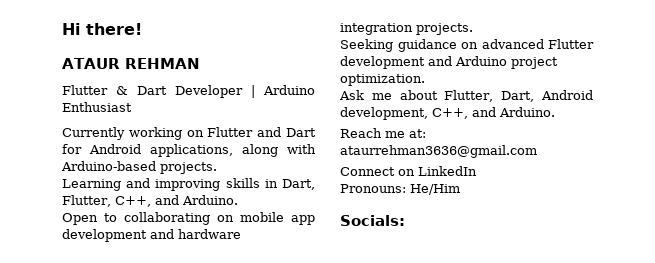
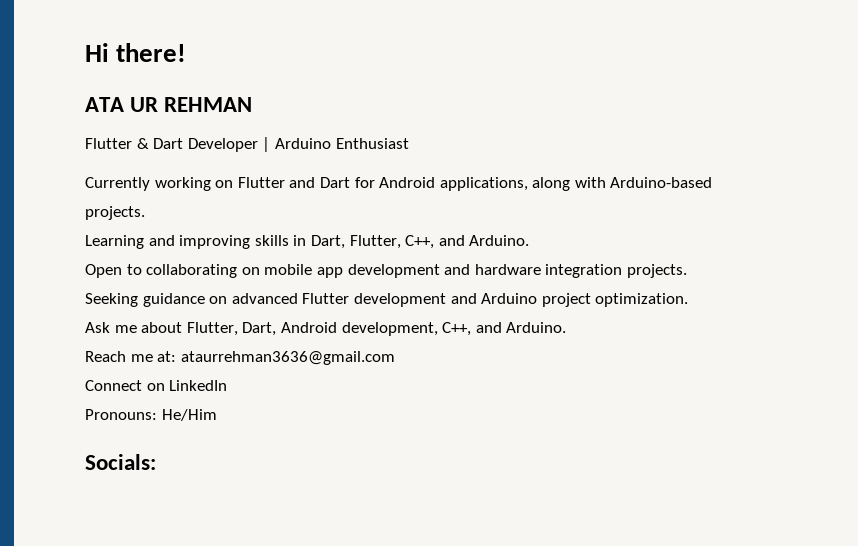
[62,58,120,69] ATAUR -> [85,97,159,112] ATA UR

